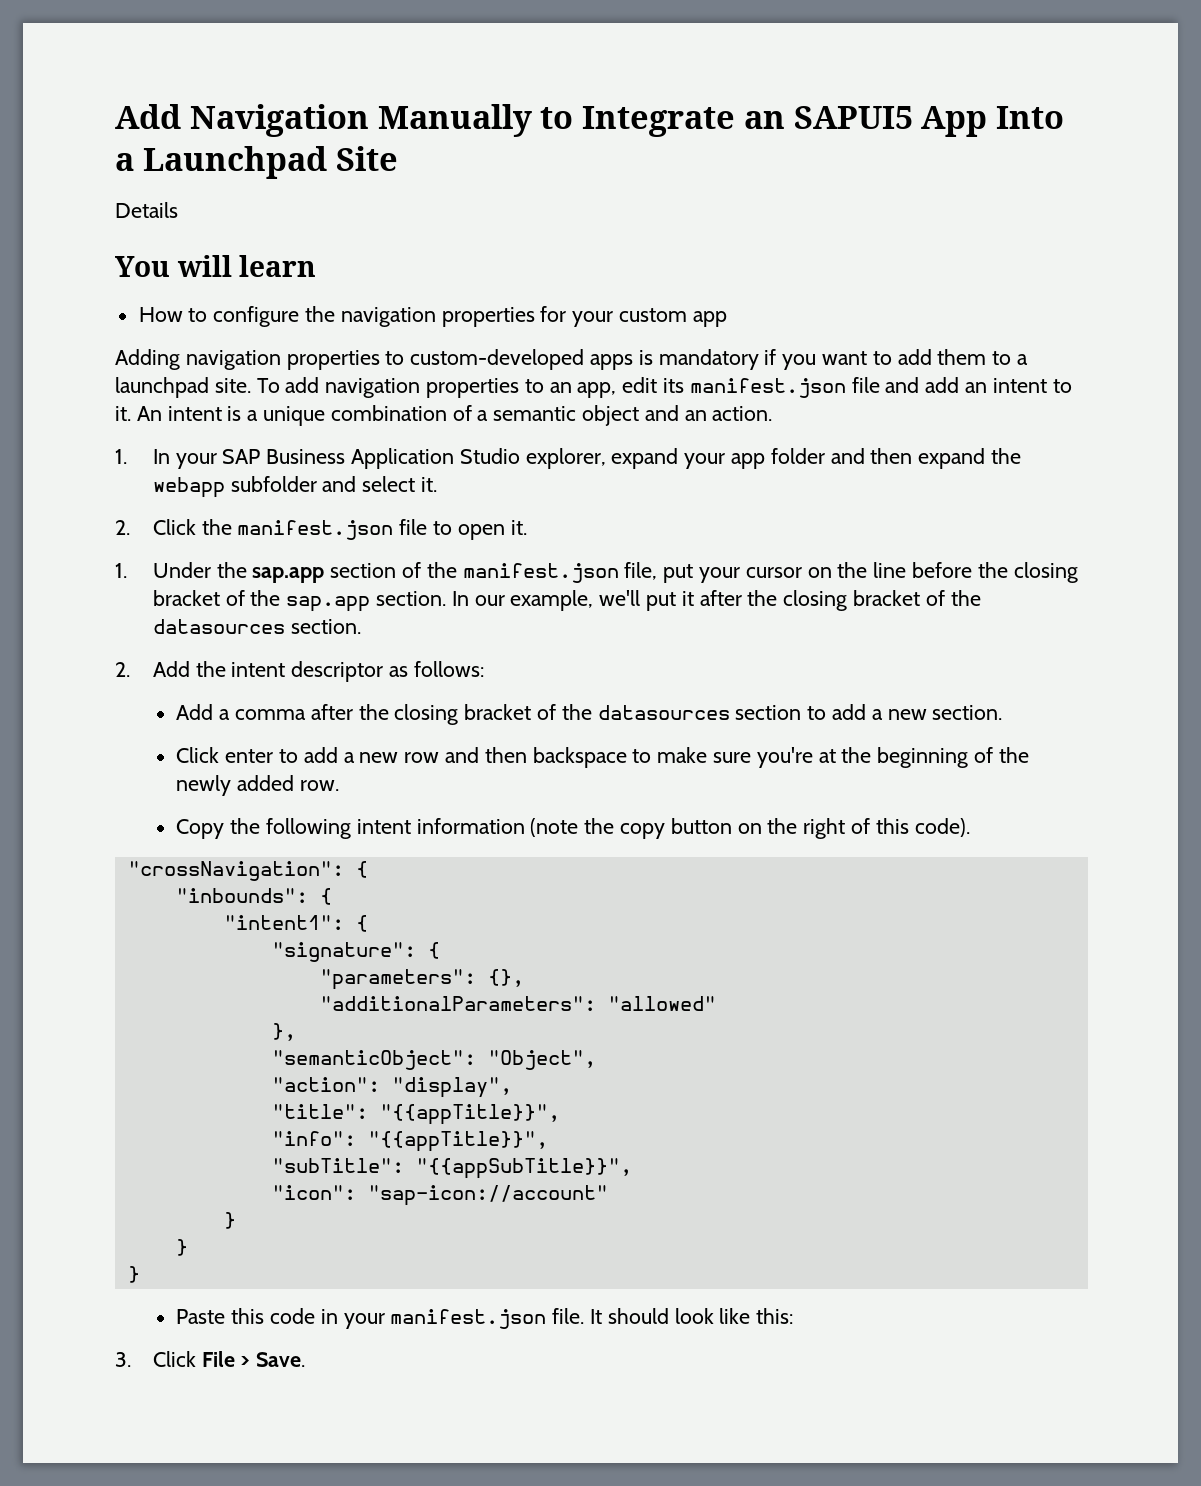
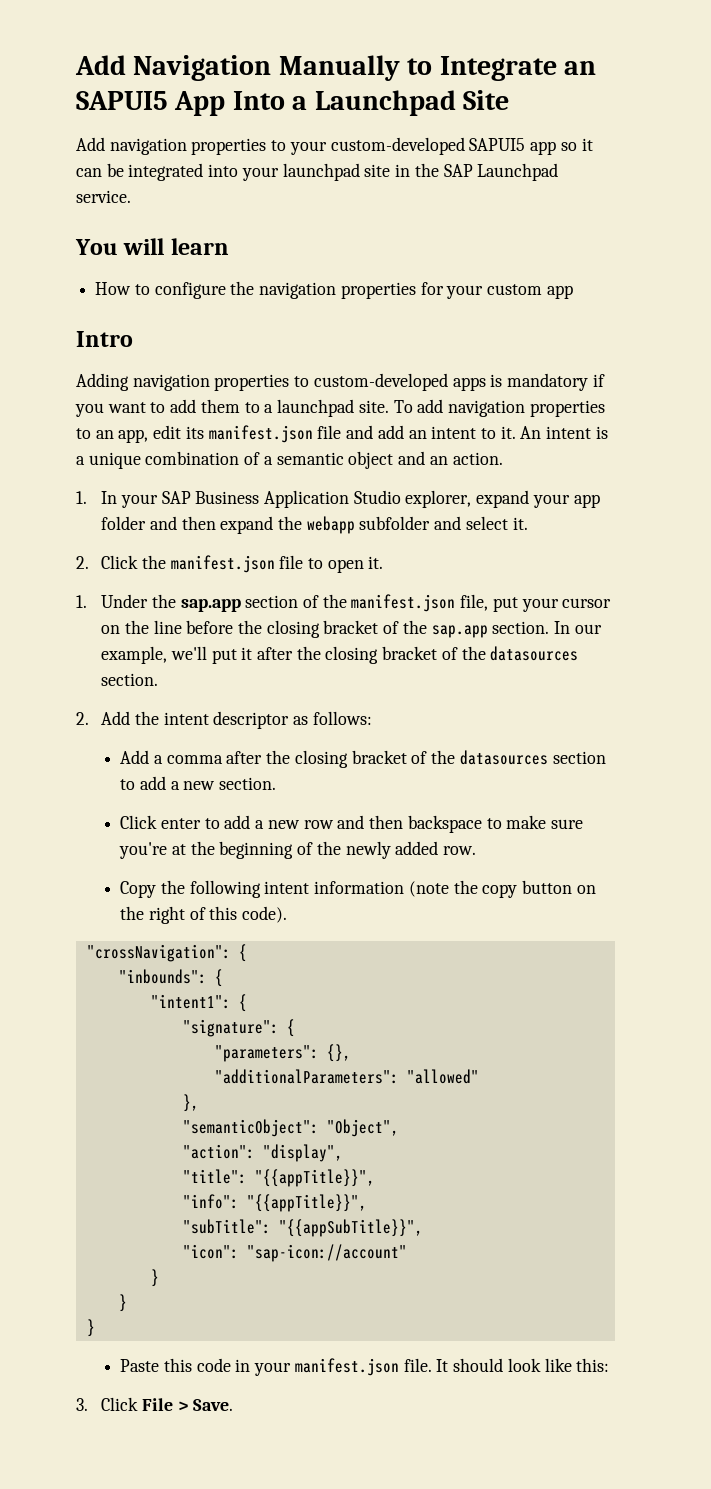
[115,202,178,218] Details -> [76,137,593,155] [76,163,559,181] [76,190,131,203] Add navigation properties to your custom-developed SAPUI5 app so it can be integrated into your launchpad site in the SAP Launchpad service.
(727, 319) none -> [76,331,133,347] // Intro

